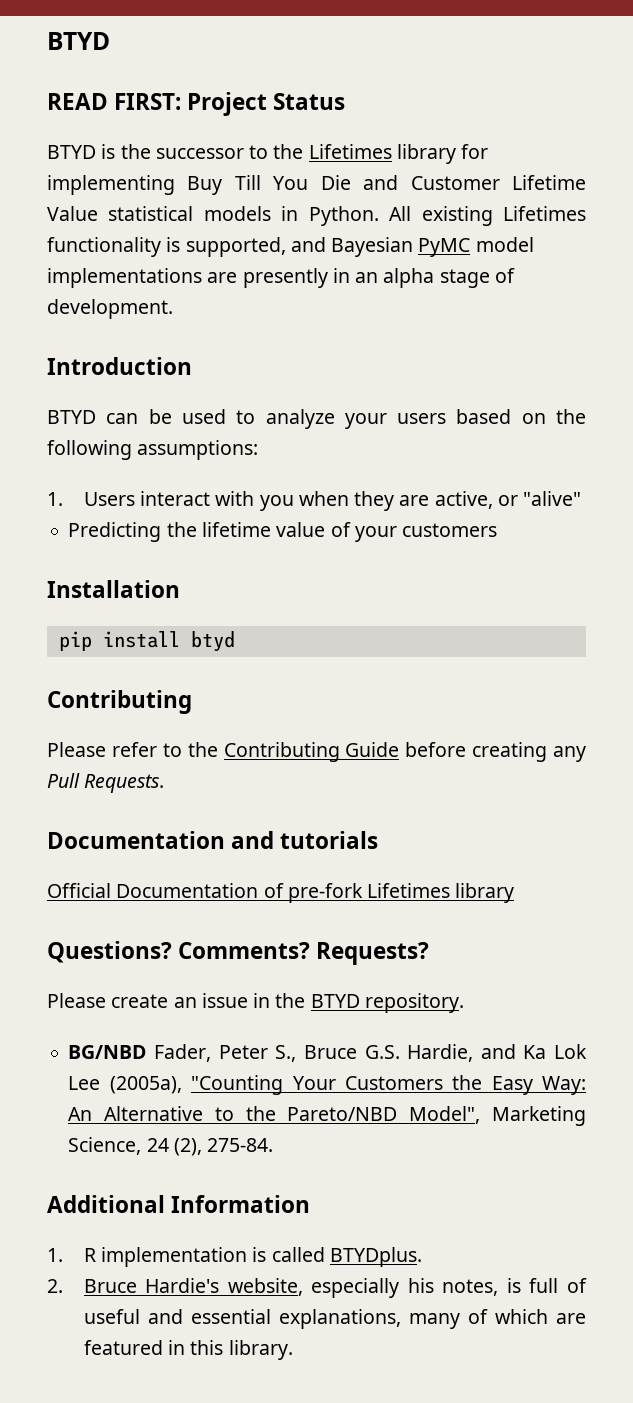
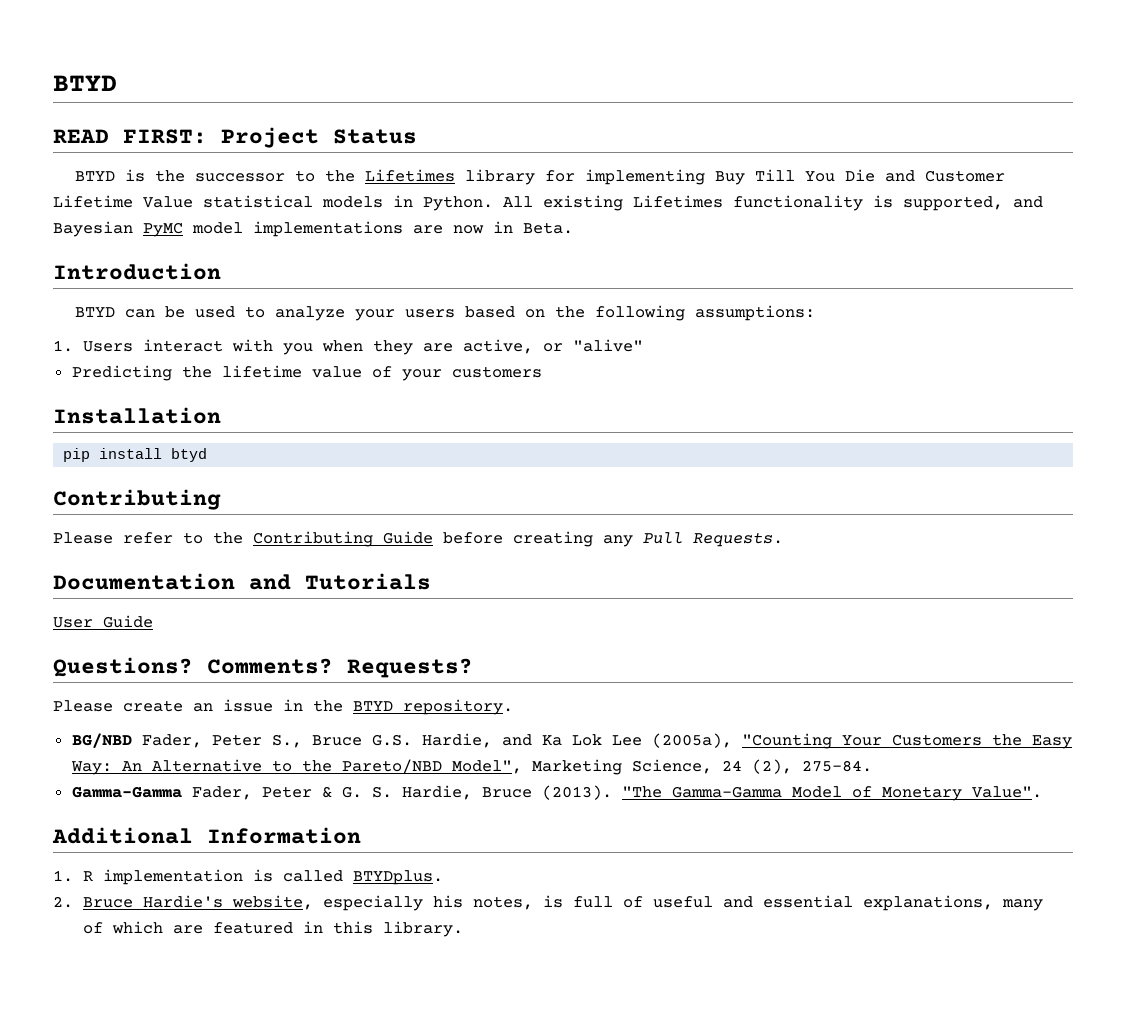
[242,268,515,288] [47,299,173,319] presently in an alpha stage of development. -> [453,221,573,234] now in Beta.
[280,831,379,849] [47,883,515,903] tutorials // Official Documentation of pre-fork Lifetimes library -> [305,573,431,590] [53,615,153,628] Tutorials // User Guide
(274, 1145) none -> [71,785,1042,801] // Gamma-Gamma Fader, Peter & G. S. Hardie, Bruce (2013). "The Gamma-Gamma Model of Monetary Value".

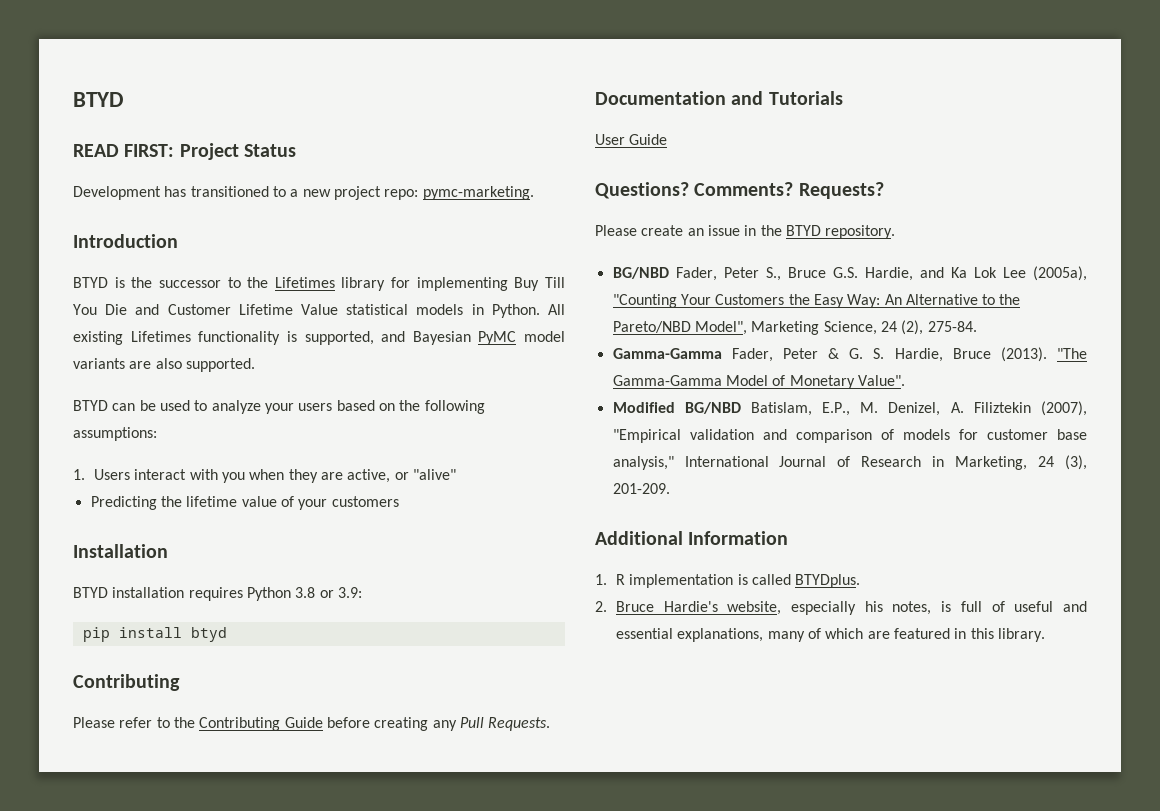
(417, 136) none -> [73,186,534,200] [73,234,178,248] // Development has transitioned to a new project repo: pymc-marketing. // Introduction
[253,221,573,237] [53,263,221,280] implementations are now in Beta. // Introduction -> [73,358,255,372] variants are also supported.
(221, 415) none -> [73,587,362,601] // BTYD installation requires Python 3.8 or 3.9:
(1042, 792) none -> [612,401,1087,416] [612,429,1087,443] [612,455,1087,470] [612,483,670,494] // Modified BG/NBD Batislam, E.P., M. Denizel, A. Filiztekin (2007), "Empirical validation and comparison of models for customer base analysis," International Journal of Research in Marketing, 24 (3), 201-209.

